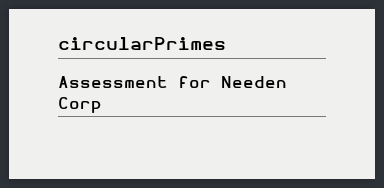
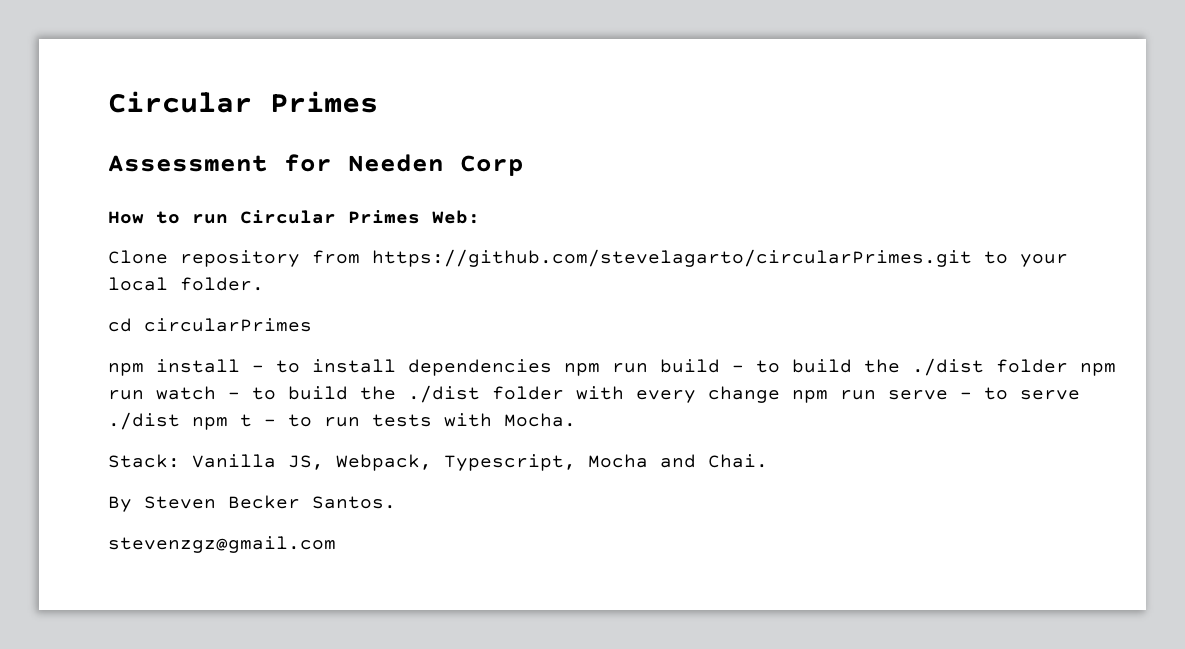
[58,37,226,50] circularPrimes -> [108,91,378,113] Circular Primes
(102, 105) none -> [108,210,480,224] [108,249,1068,267] [108,277,264,291] [108,318,312,332] [108,358,1116,376] [108,385,1080,403] [108,412,576,430] [108,454,768,471] [108,495,396,512] [108,536,336,553] // How to run Circular Primes Web: // Clone repository from https://github.com/stevelagarto/circularPrimes.git to your local folder. // cd circularPrimes // npm install - to install dependencies npm run build - to build the ./dist folder npm run watch - to build the ./dist folder with every change npm run serve - to serve ./dist npm t - to run tests with Mocha. // Stack: Vanilla JS, Webpack, Typescript, Mocha and Chai. // By Steven Becker Santos. // stevenzgz@gmail.com

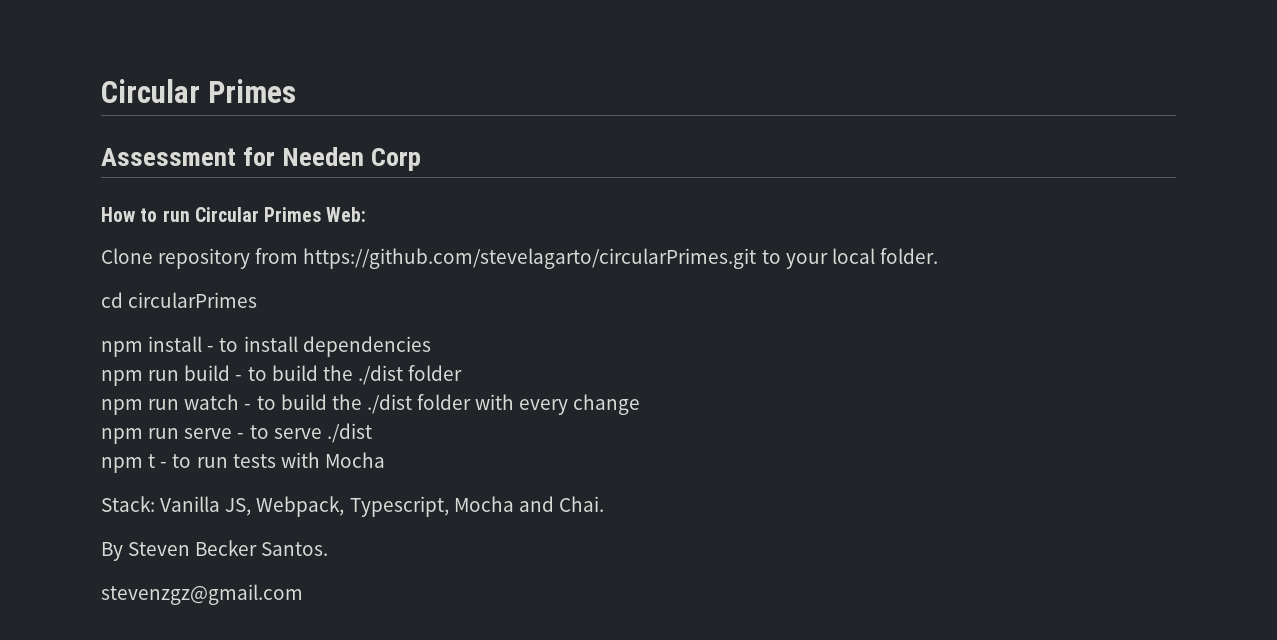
(552, 367) none -> (431, 346) //
(1068, 366) none -> (463, 373) //
(780, 394) none -> (641, 404) //
(180, 421) none -> (372, 433) //
[504,413,576,427] Mocha. -> [324,452,385,468] Mocha

